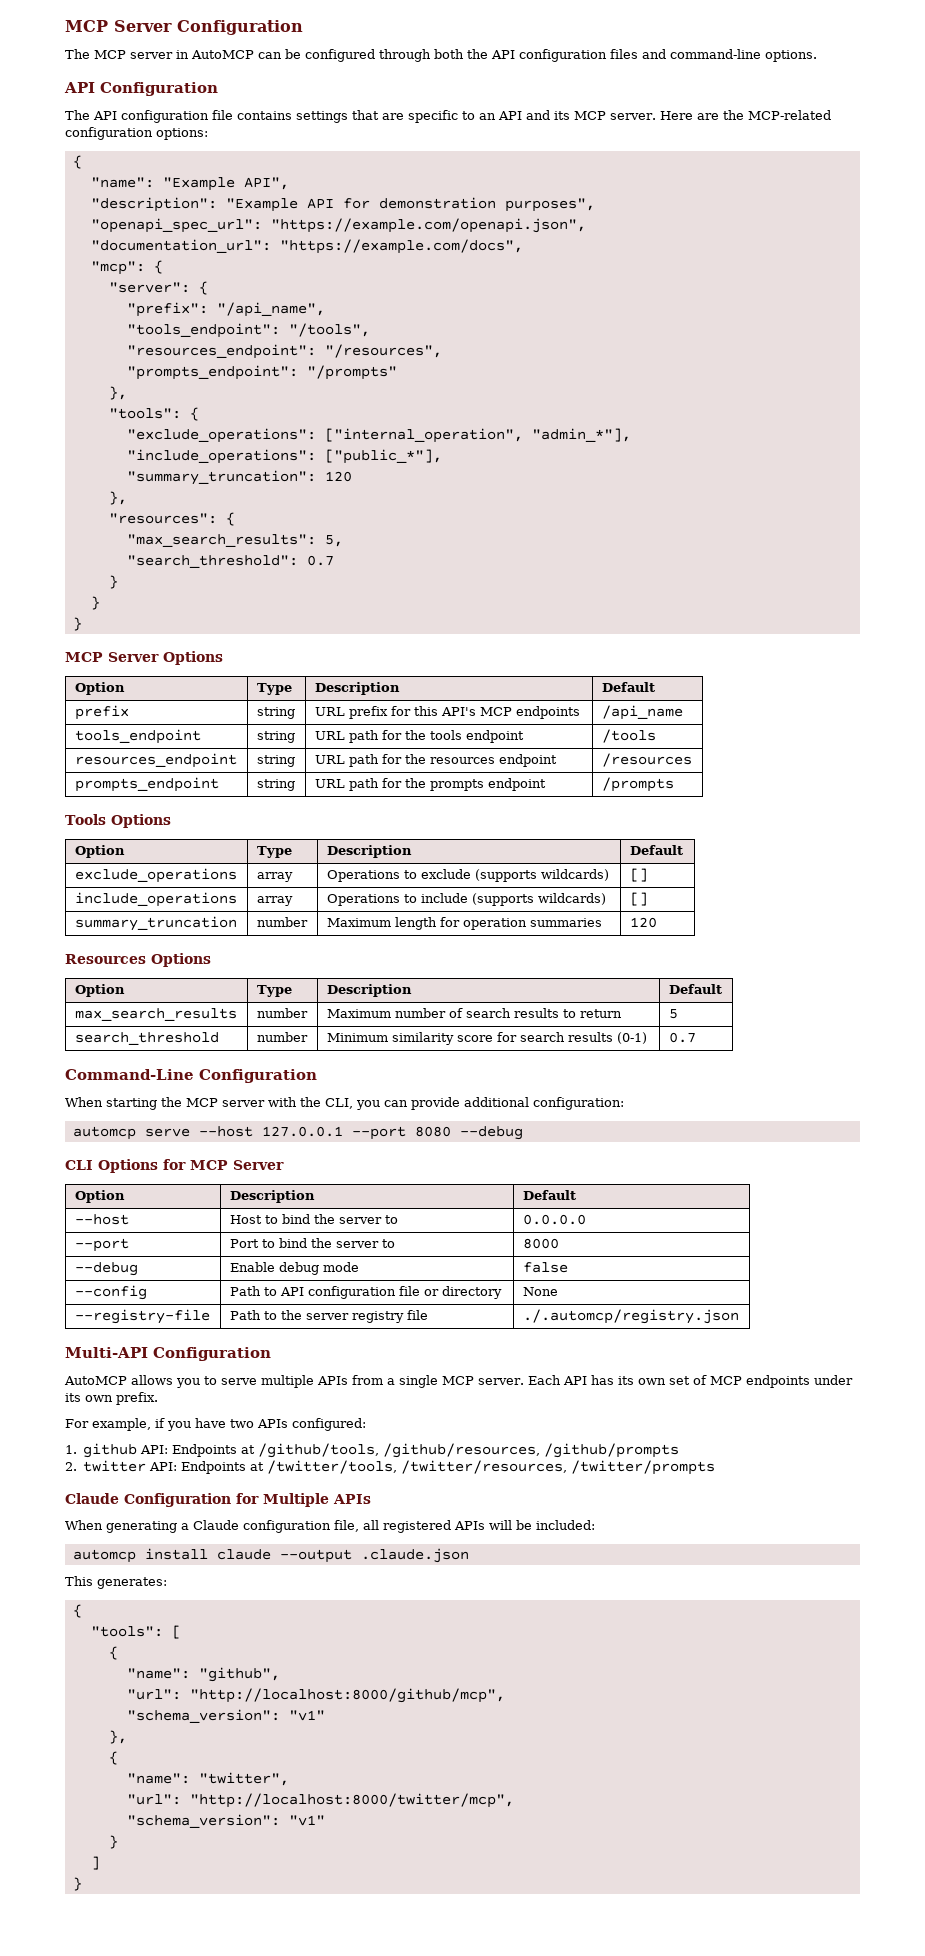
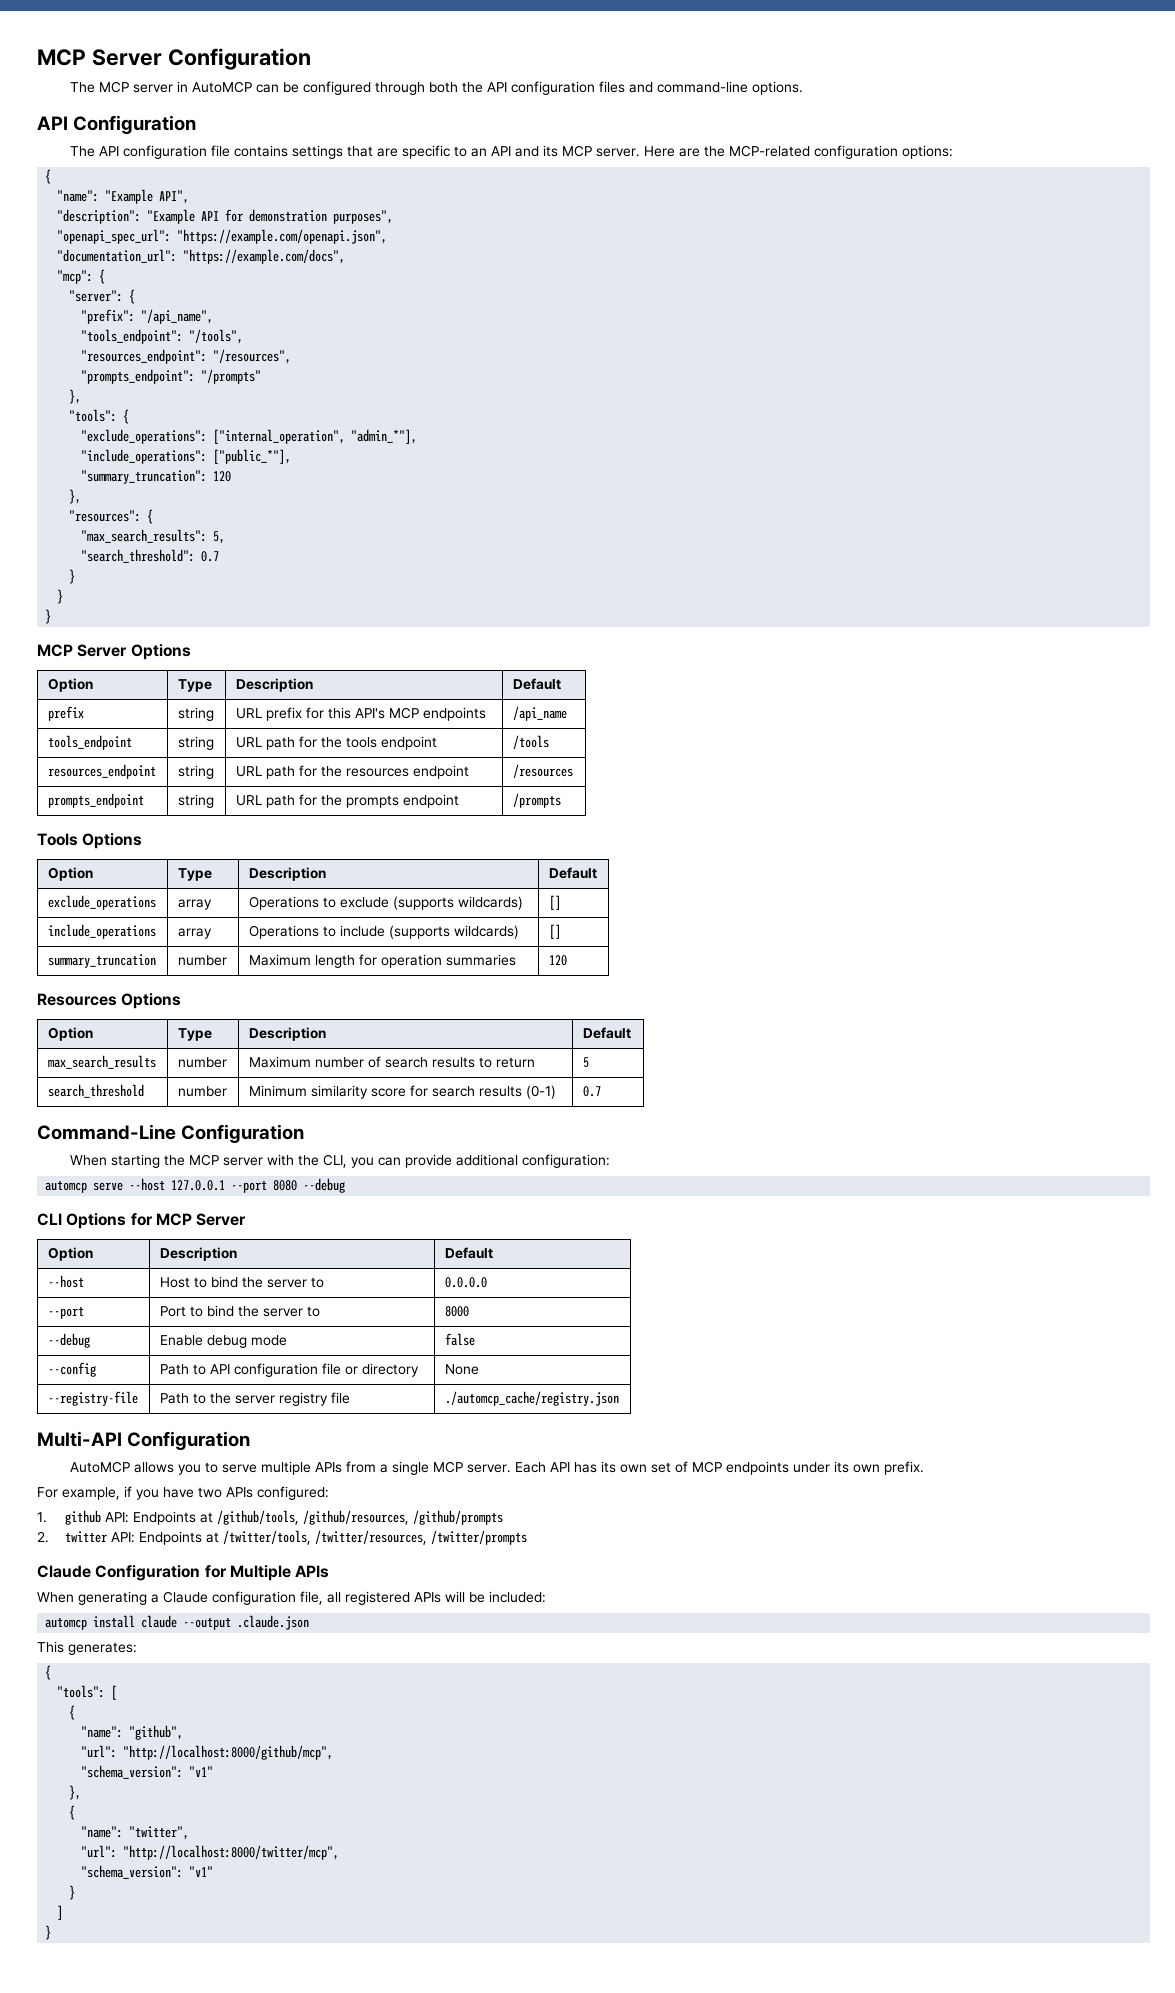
[522,1309,739,1324] ./.automcp/registry.json -> [444,1391,619,1406] ./automcp_cache/registry.json

